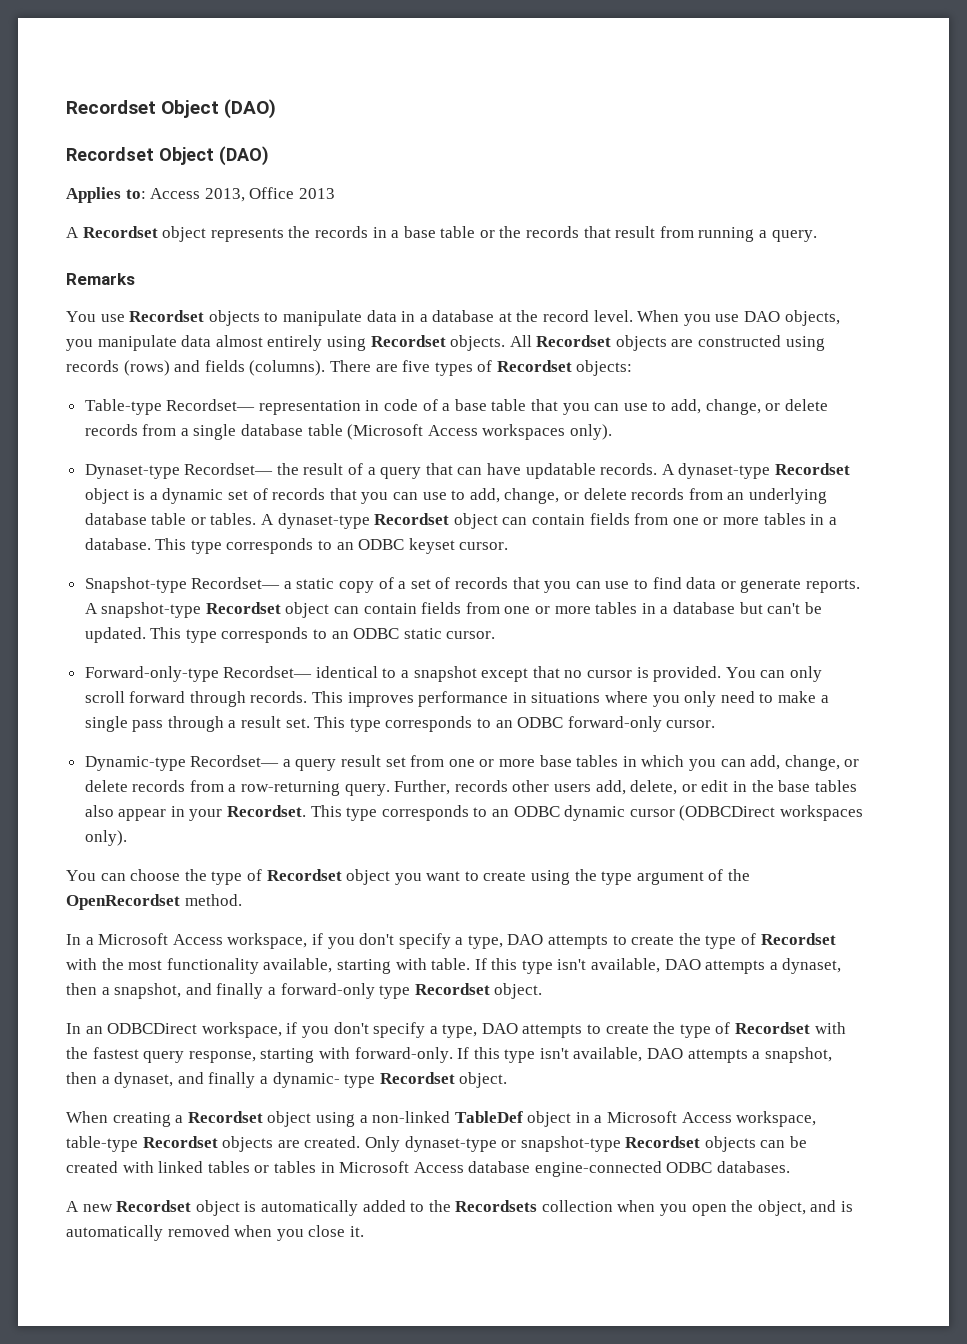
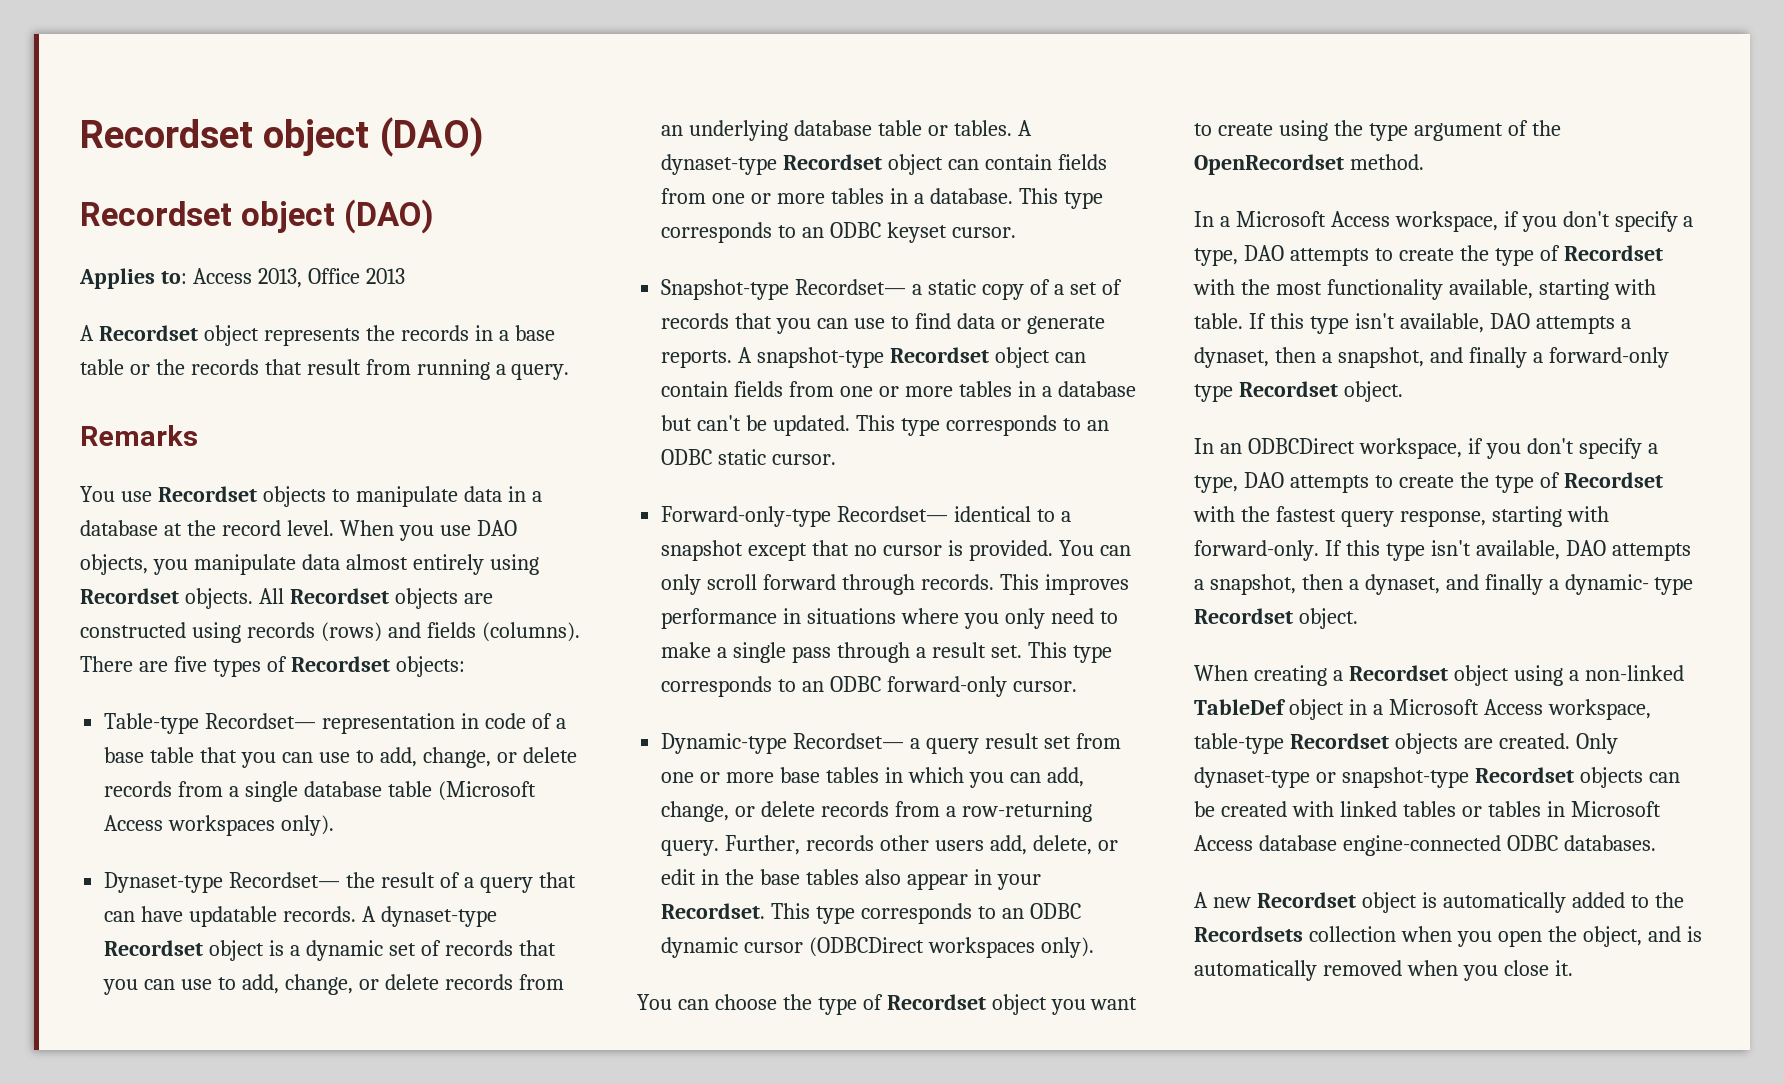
[66,100,220,118] Recordset Object -> [80,119,370,156] Recordset object
[158,147,214,165] Object -> [240,201,335,233] object

